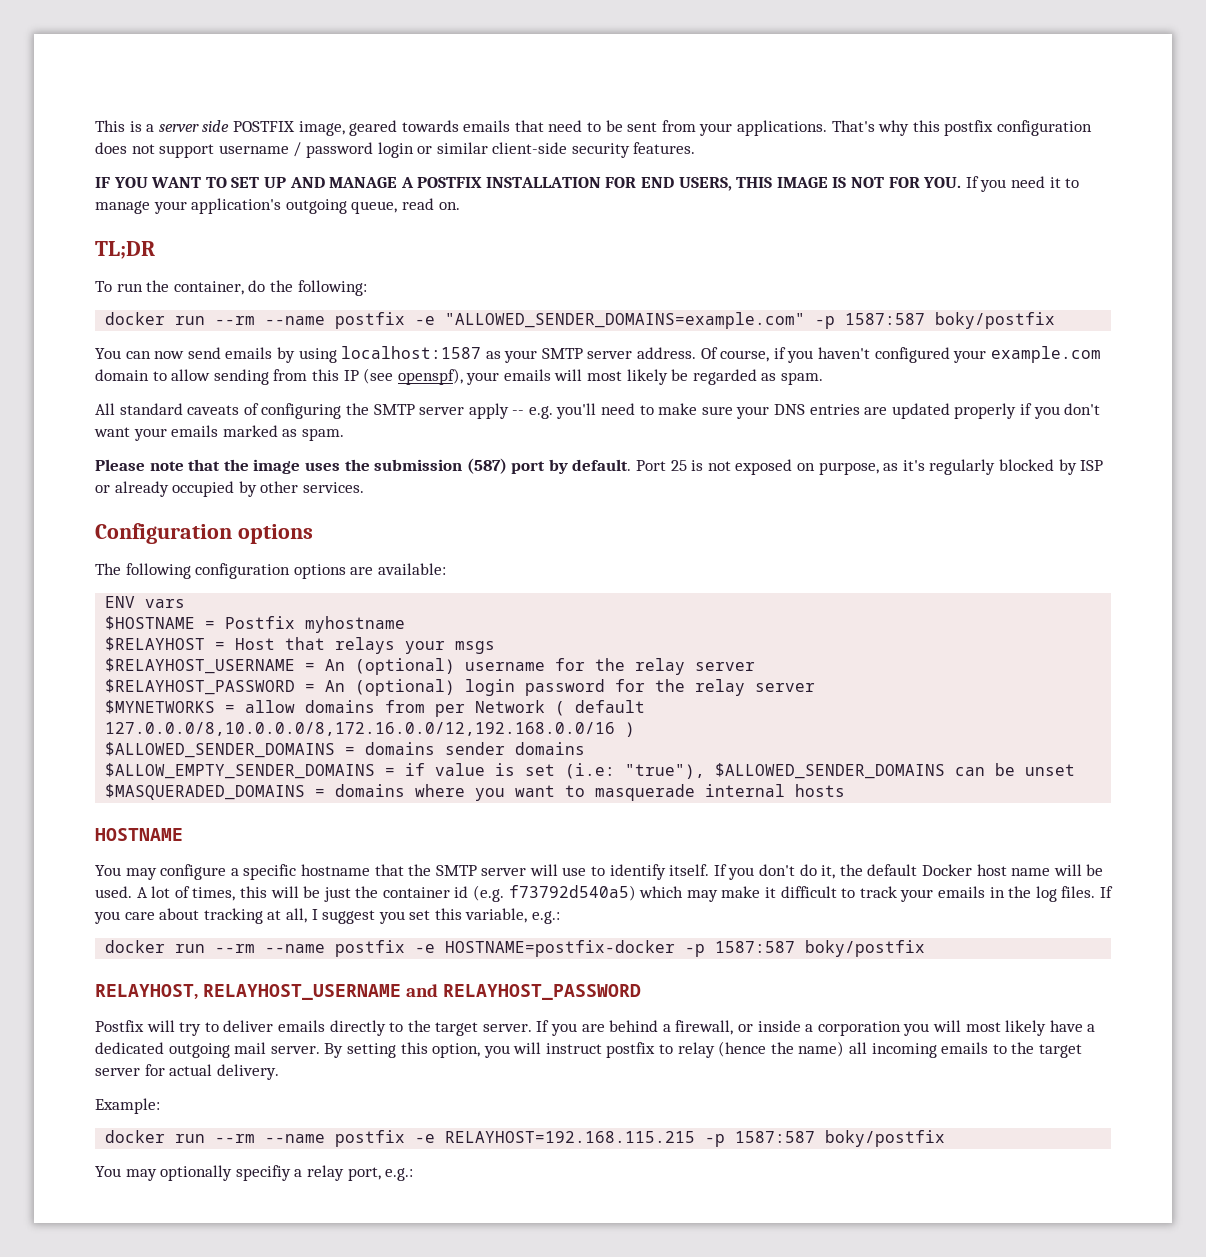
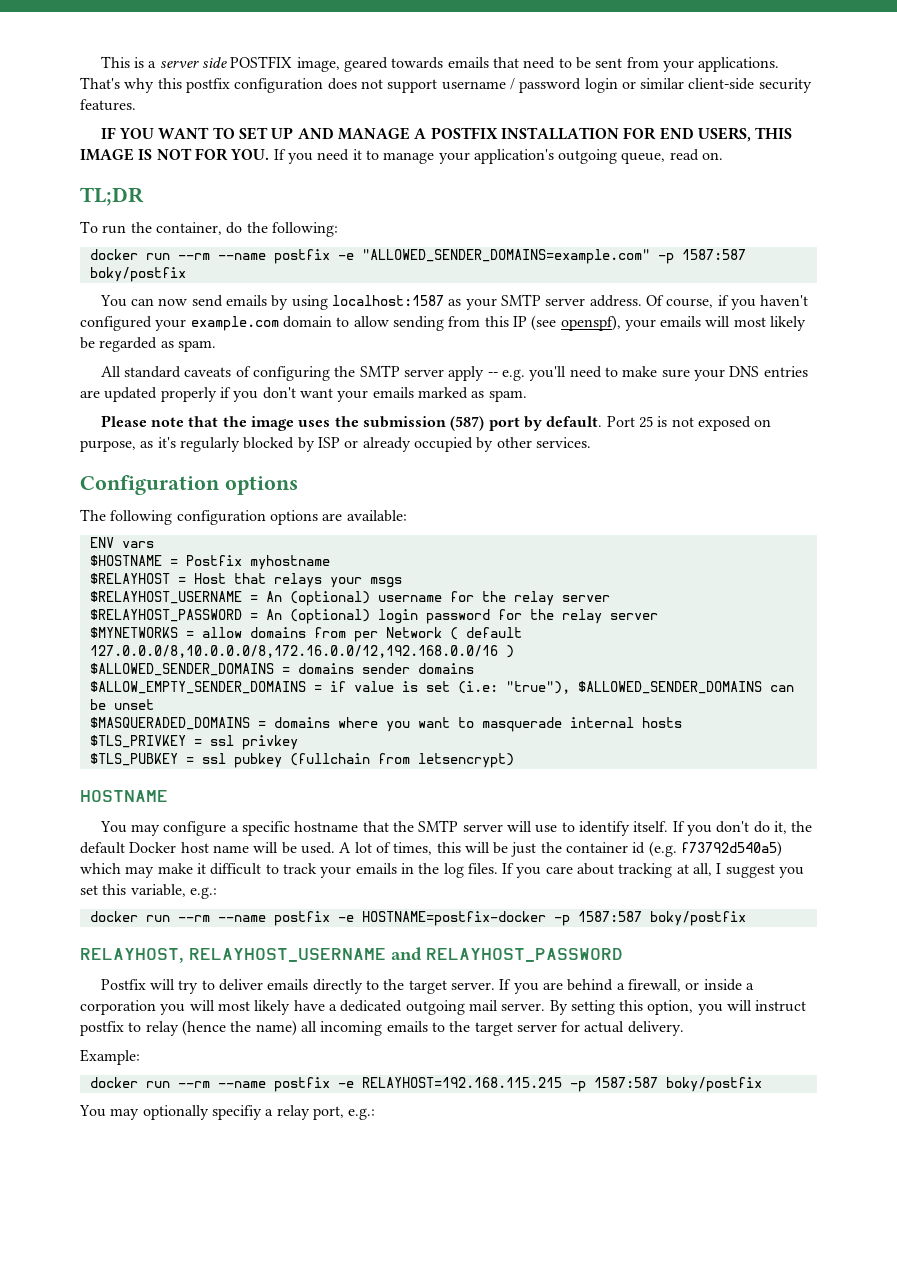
(846, 790) none -> [89,735,298,750] [89,753,514,768] // $TLS_PRIVKEY = ssl privkey // $TLS_PUBKEY = ssl pubkey (fullchain from letsencrypt)

